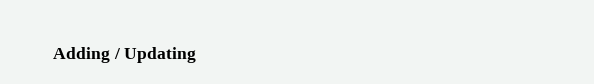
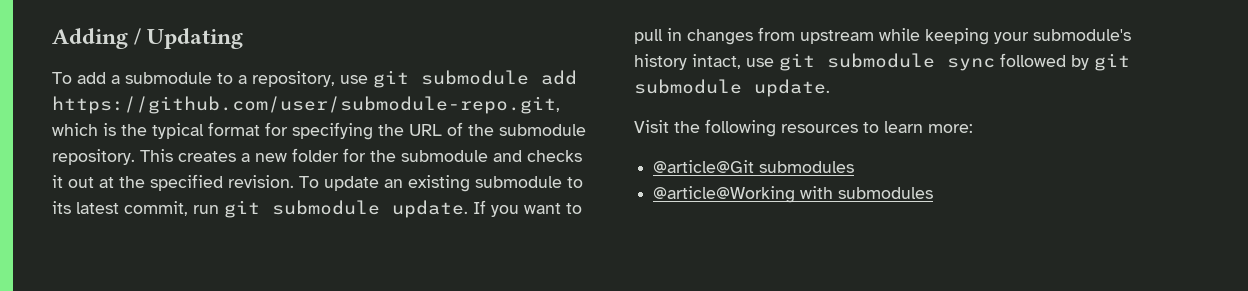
(197, 55) none -> [52,70,577,88] [52,96,560,114] [52,122,586,140] [52,148,582,165] [52,174,583,192] [52,200,582,218] [634,27,1131,45] [634,53,1130,71] [634,79,830,97] [634,119,973,137] [653,160,855,173] [653,186,934,203] // To add a submodule to a repository, use git submodule add https://github.com/user/submodule-repo.git, which is the typical format for specifying the URL of the submodule repository. This creates a new folder for the submodule and checks it out at the specified revision. To update an existing submodule to its latest commit, run git submodule update. If you want to pull in changes from upstream while keeping your submodule's history intact, use git submodule sync followed by git submodule update. // Visit the following resources to learn more: // @article@Git submodules // @article@Working with submodules

